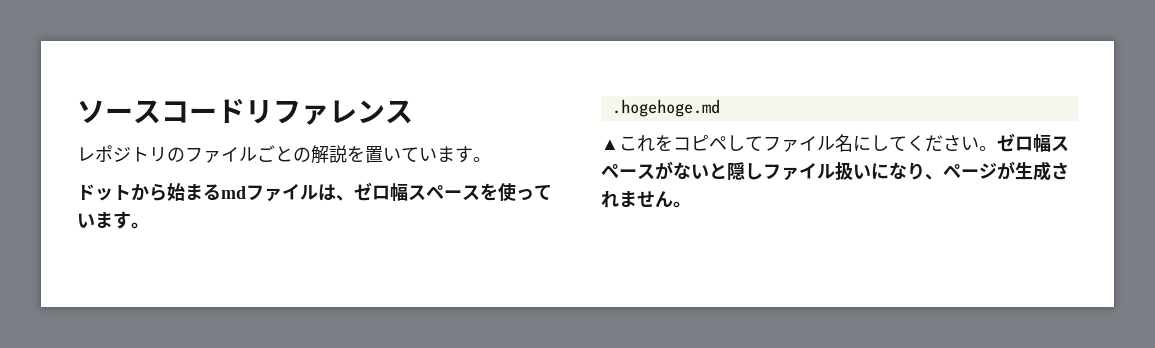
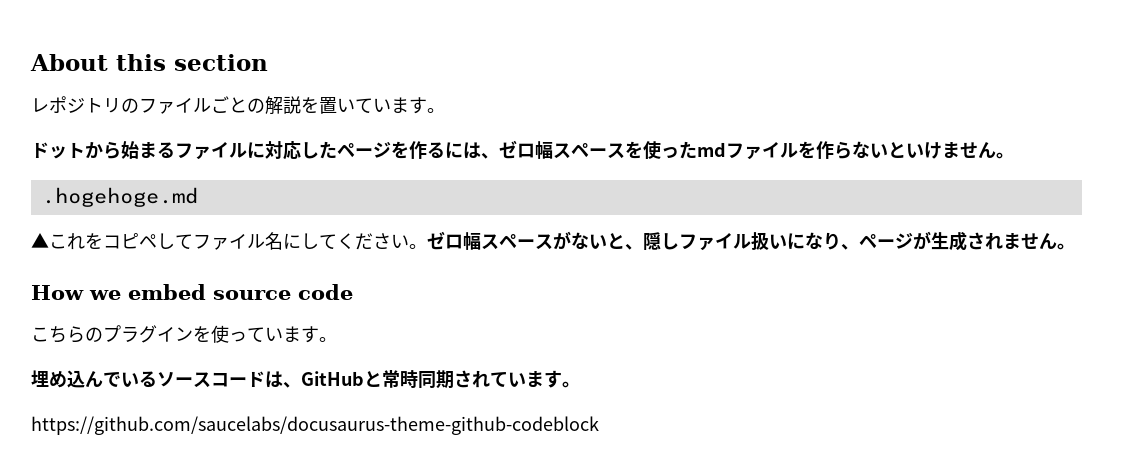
[77,99,413,125] ソースコードリファレンス -> [30,54,268,71] About this section
[221,184,318,202] mdファイル -> [175,141,463,160] ファイルに対応したページを作るに
[534,185,552,200] [77,211,131,229] ています -> [679,141,996,160] たmdファイルを作らないといけません
(727, 171) none -> [625,244,643,250] 、
(691, 204) none -> [31,284,353,300] [31,325,337,343] [31,370,580,389] [31,416,599,435] // How we embed source code // こちらのプラグインを使っています。 // 埋め込んでいるソースコードは、GitHubと常時同期されています。 // https://github.com/saucelabs/docusaurus-theme-github-codeblock

